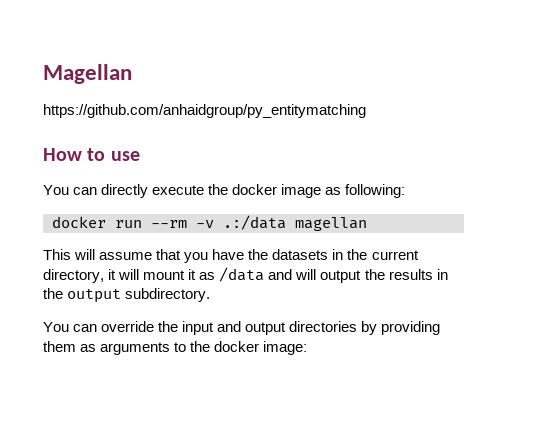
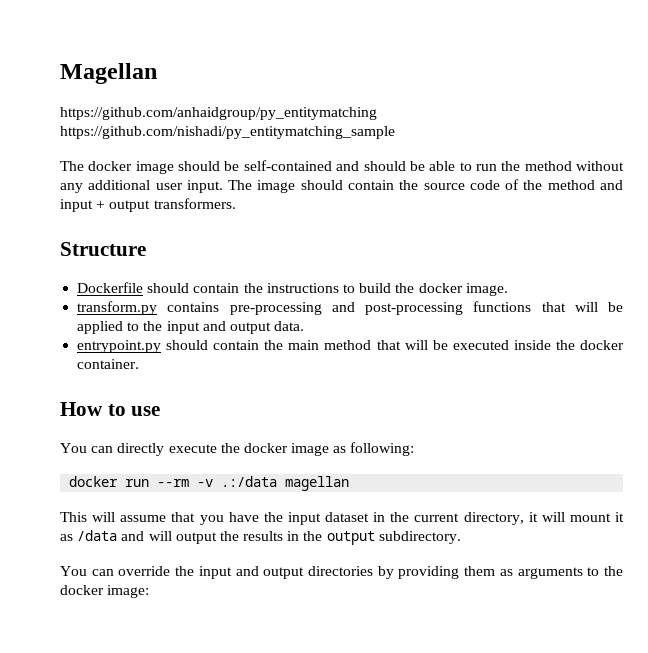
(366, 111) none -> [60,126,395,139] [60,160,624,174] [60,179,623,193] [60,198,236,212] [60,242,146,256] [77,282,508,296] [77,301,623,315] [77,321,305,334] [77,340,624,353] [77,359,140,369] https://github.com/nishadi/py_entitymatching_sample // The docker image should be self-contained and should be able to run the method without any additional user input. The image should contain the source code of the method and input + output transformers. // Structure // Dockerfile should contain the instructions to build the docker image. // transform.py contains pre-processing and post-processing functions that will be applied to the input and output data. // entrypoint.py should contain the main method that will be executed inside the docker container.
[272,249,329,260] datasets -> [287,512,369,525] input dataset

